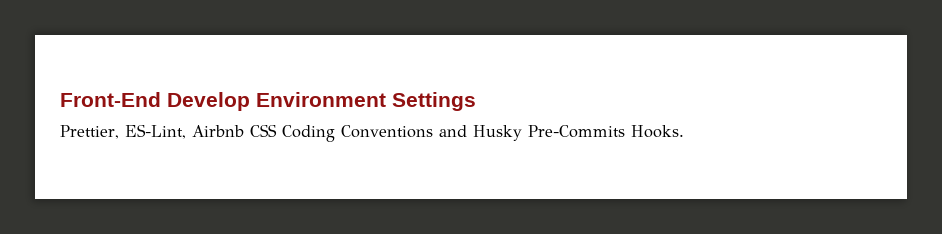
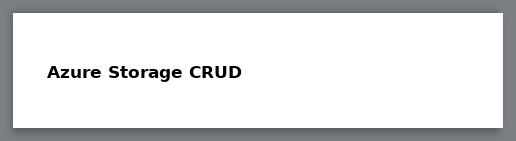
[60,92,476,111] [60,124,684,142] Front-End Develop Environment Settings // Prettier, ES-Lint, Airbnb CSS Coding Conventions and Husky Pre-Commits Hooks. -> [47,66,242,82] Azure Storage CRUD

